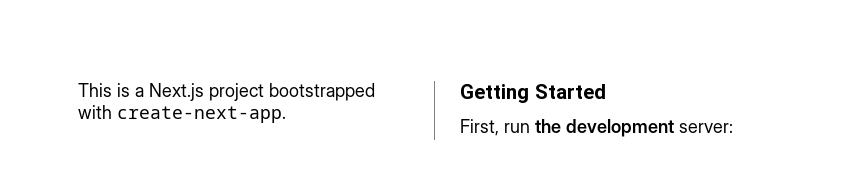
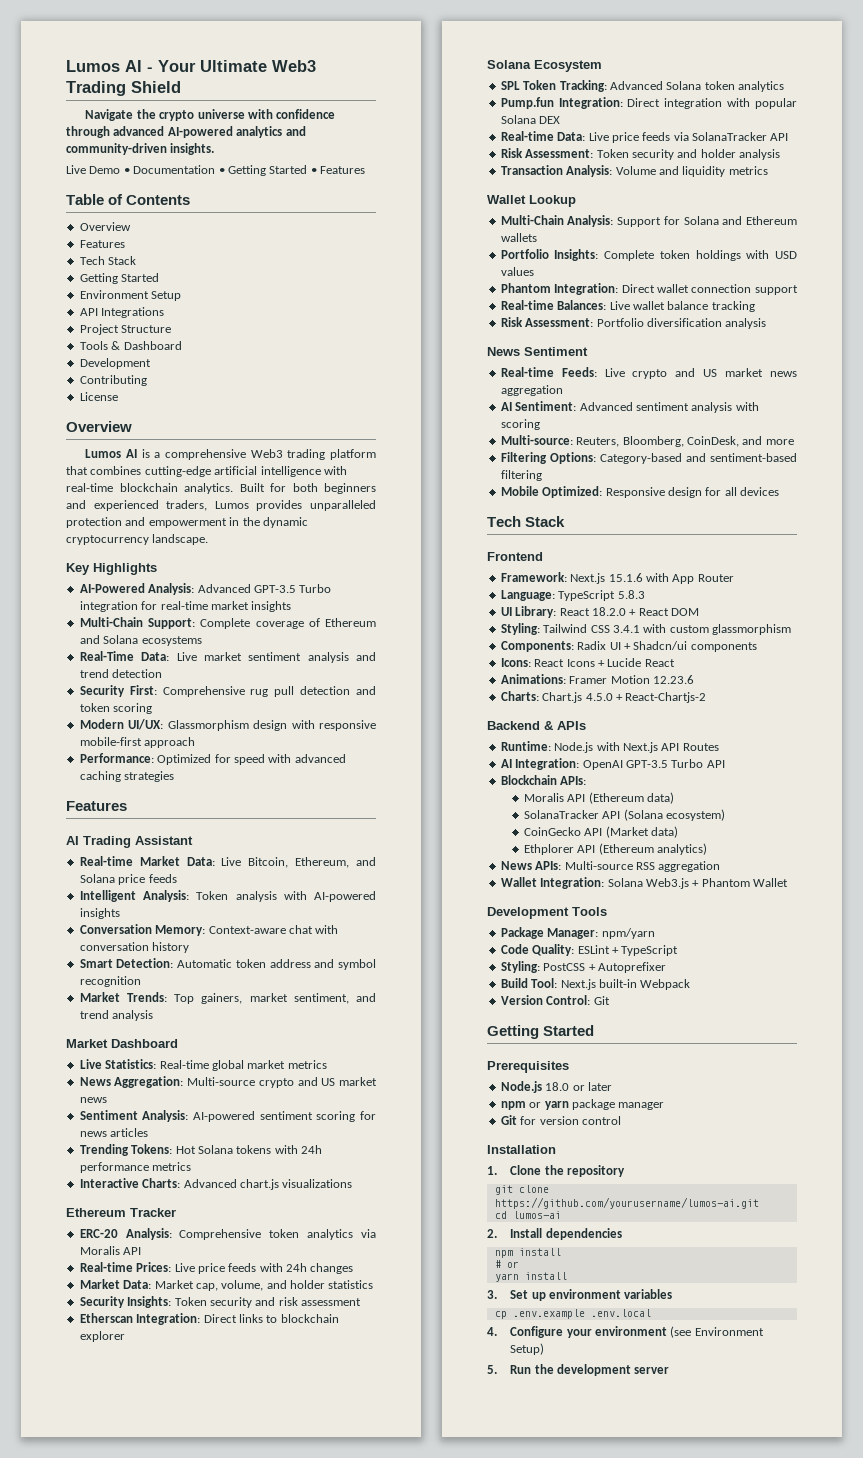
[78,83,375,101] [78,105,286,123] [460,84,606,103] [460,119,530,136] This is a Next.js project bootstrapped with create-next-app. // Getting Started // First, run -> [66,60,316,72] [66,81,181,96] [85,109,336,121] [66,126,306,138] [66,143,215,155] [66,165,365,176] [66,194,191,205] [79,222,131,231] [79,240,125,248] [79,256,137,265] [79,273,160,284] [79,290,182,301] [79,307,165,318] [79,324,172,335] [79,341,182,350] [79,358,151,369] [79,375,147,386] [79,392,118,401] [66,421,132,432] [85,449,376,460] [66,466,347,477] [66,483,376,494] [66,500,376,511] [66,517,308,528] [66,534,209,545] [66,563,157,575] [79,583,332,595] [79,601,292,612] [79,617,376,629] [79,635,202,646] [79,651,376,663] [79,669,163,678] [79,685,376,697] [79,703,153,714] [79,719,376,731] [79,737,196,748] [79,753,346,765] [79,771,175,782] [66,801,127,811] [66,836,193,848] [79,856,376,868] [79,874,177,885] [79,890,376,902] [79,908,120,919] [79,924,339,936] [79,942,190,953] [79,958,377,970] [79,976,141,987] [79,992,377,1004] [79,1010,154,1021] [66,1039,178,1048] [79,1059,327,1071] [79,1076,378,1088] [79,1097,107,1103] [79,1110,376,1122] [79,1128,149,1137] [79,1144,322,1156] [79,1162,192,1173] [79,1178,353,1190] [66,1208,176,1217] [79,1228,376,1240] [79,1246,142,1255] [79,1262,354,1274] [79,1279,374,1291] [79,1296,361,1308] [79,1313,339,1325] [79,1331,125,1342] [487,60,602,72] [500,80,784,92] [500,97,797,109] [500,115,561,124] [500,131,789,143] [500,148,780,160] [500,165,768,177] [487,195,576,207] [500,215,797,227] [500,233,537,242] [500,249,797,261] [500,267,534,276] [500,283,798,295] [500,300,755,312] [500,317,767,329] [487,347,588,356] [500,367,797,379] [500,385,563,396] [500,401,759,413] [500,419,540,430] [500,435,794,447] [500,452,797,464] [500,470,542,481] [500,486,779,498] [487,516,566,527] [487,552,543,561] [500,572,734,584] [500,590,645,601] [500,606,699,618] [500,623,791,635] [500,641,757,652] [500,658,675,667] [500,674,694,684] [500,691,707,703] [487,721,586,730] [500,741,719,753] [500,758,725,770] [500,775,587,785] [524,792,675,804] [524,809,726,821] [524,826,679,838] [524,843,708,855] [500,861,721,872] [500,877,788,889] [487,907,607,919] [500,927,655,939] [500,944,679,956] [500,961,666,973] [500,978,691,990] [500,995,610,1005] [487,1025,595,1039] [487,1061,569,1073] [500,1081,612,1093] [500,1099,665,1110] [500,1115,621,1125] [487,1145,556,1154] [487,1165,626,1177] [494,1185,549,1195] [494,1197,759,1209] [494,1211,561,1219] [487,1228,622,1240] [494,1248,561,1258] [494,1260,519,1268] [494,1272,567,1282] [487,1289,673,1301] [494,1309,651,1319] [487,1326,764,1338] [510,1343,545,1355] [487,1365,532,1374] Lumos AI - Your Ultimate Web3 Trading Shield // Navigate the crypto universe with confidence through advanced AI-powered analytics and community-driven insights. // Live Demo • Documentation • Getting Started • Features // Table of Contents // Overview // Features // Tech Stack // Getting Started // Environment Setup // API Integrations // Project Structure // Tools & Dashboard // Development // Contributing // License // Overview // Lumos AI is a comprehensive Web3 trading platform that combines cutting-edge artificial intelligence with real-time blockchain analytics. Built for both beginners and experienced traders, Lumos provides unparalleled protection and empowerment in the dynamic cryptocurrency landscape. // Key Highlights // AI-Powered Analysis: Advanced GPT-3.5 Turbo integration for real-time market insights // Multi-Chain Support: Complete coverage of Ethereum and Solana ecosystems // Real-Time Data: Live market sentiment analysis and trend detection // Security First: Comprehensive rug pull detection and token scoring // Modern UI/UX: Glassmorphism design with responsive mobile-first approach // Performance: Optimized for speed with advanced caching strategies // Features // AI Trading Assistant // Real-time Market Data: Live Bitcoin, Ethereum, and Solana price feeds // Intelligent Analysis: Token analysis with AI-powered insights // Conversation Memory: Context-aware chat with conversation history // Smart Detection: Automatic token address and symbol recognition // Market Trends: Top gainers, market sentiment, and trend analysis // Market Dashboard // Live Statistics: Real-time global market metrics // News Aggregation: Multi-source crypto and US market news // Sentiment Analysis: AI-powered sentiment scoring for news articles // Trending Tokens: Hot Solana tokens with 24h performance metrics // Interactive Charts: Advanced chart.js visualizations // Ethereum Tracker // ERC-20 Analysis: Comprehensive token analytics via Moralis API // Real-time Prices: Live price feeds with 24h changes // Market Data: Market cap, volume, and holder statistics // Security Insights: Token security and risk assessment // Etherscan Integration: Direct links to blockchain explorer // Solana Ecosystem // SPL Token Tracking: Advanced Solana token analytics // Pump.fun Integration: Direct integration with popular Solana DEX // Real-time Data: Live price feeds via SolanaTracker API // Risk Assessment: Token security and holder analysis // Transaction Analysis: Volume and liquidity metrics // Wallet Lookup // Multi-Chain Analysis: Support for Solana and Ethereum wallets // Portfolio Insights: Complete token holdings with USD values // Phantom Integration: Direct wallet connection support // Real-time Balances: Live wallet balance tracking // Risk Assessment: Portfolio diversification analysis // News Sentiment // Real-time Feeds: Live crypto and US market news aggregation // AI Sentiment: Advanced sentiment analysis with scoring // Multi-source: Reuters, Bloomberg, CoinDesk, and more // Filtering Options: Category-based and sentiment-based filtering // Mobile Optimized: Responsive design for all devices // Tech Stack // Frontend // Framework: Next.js 15.1.6 with App Router // Language: TypeScript 5.8.3 // UI Library: React 18.2.0 + React DOM // Styling: Tailwind CSS 3.4.1 with custom glassmorphism // Components: Radix UI + Shadcn/ui components // Icons: React Icons + Lucide React // Animations: Framer Motion 12.23.6 // Charts: Chart.js 4.5.0 + React-Chartjs-2 // Backend & APIs // Runtime: Node.js with Next.js API Routes // AI Integration: OpenAI GPT-3.5 Turbo API // Blockchain APIs: // Moralis API (Ethereum data) // SolanaTracker API (Solana ecosystem) // CoinGecko API (Market data) // Ethplorer API (Ethereum analytics) // News APIs: Multi-source RSS aggregation // Wallet Integration: Solana Web3.js + Phantom Wallet // Development Tools // Package Manager: npm/yarn // Code Quality: ESLint + TypeScript // Styling: PostCSS + Autoprefixer // Build Tool: Next.js built-in Webpack // Version Control: Git // Getting Started // Prerequisites // Node.js 18.0 or later // npm or yarn package manager // Git for version control // Installation // 1. Clone the repository // git clone https://github.com/yourusername/lumos-ai.git // cd lumos-ai // 2. Install dependencies // npm install // # or // yarn install // 3. Set up environment variables // cp .env.example .env.local // 4. Configure your environment (see Environment Setup) // 5. Run
[679,123,733,133] server: -> [634,1367,670,1374] server

